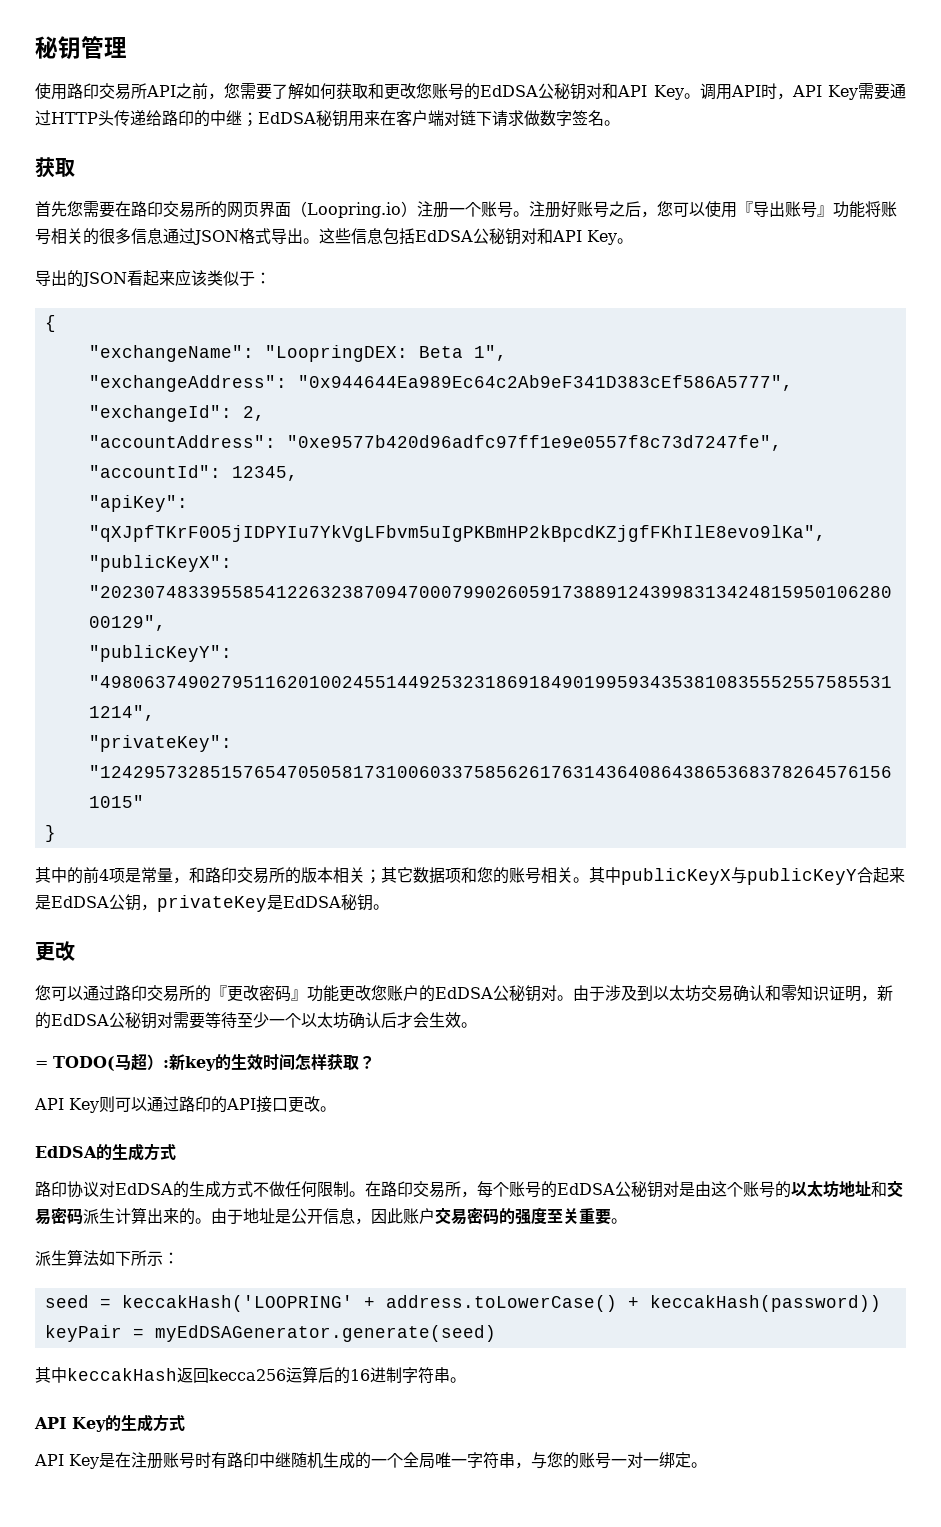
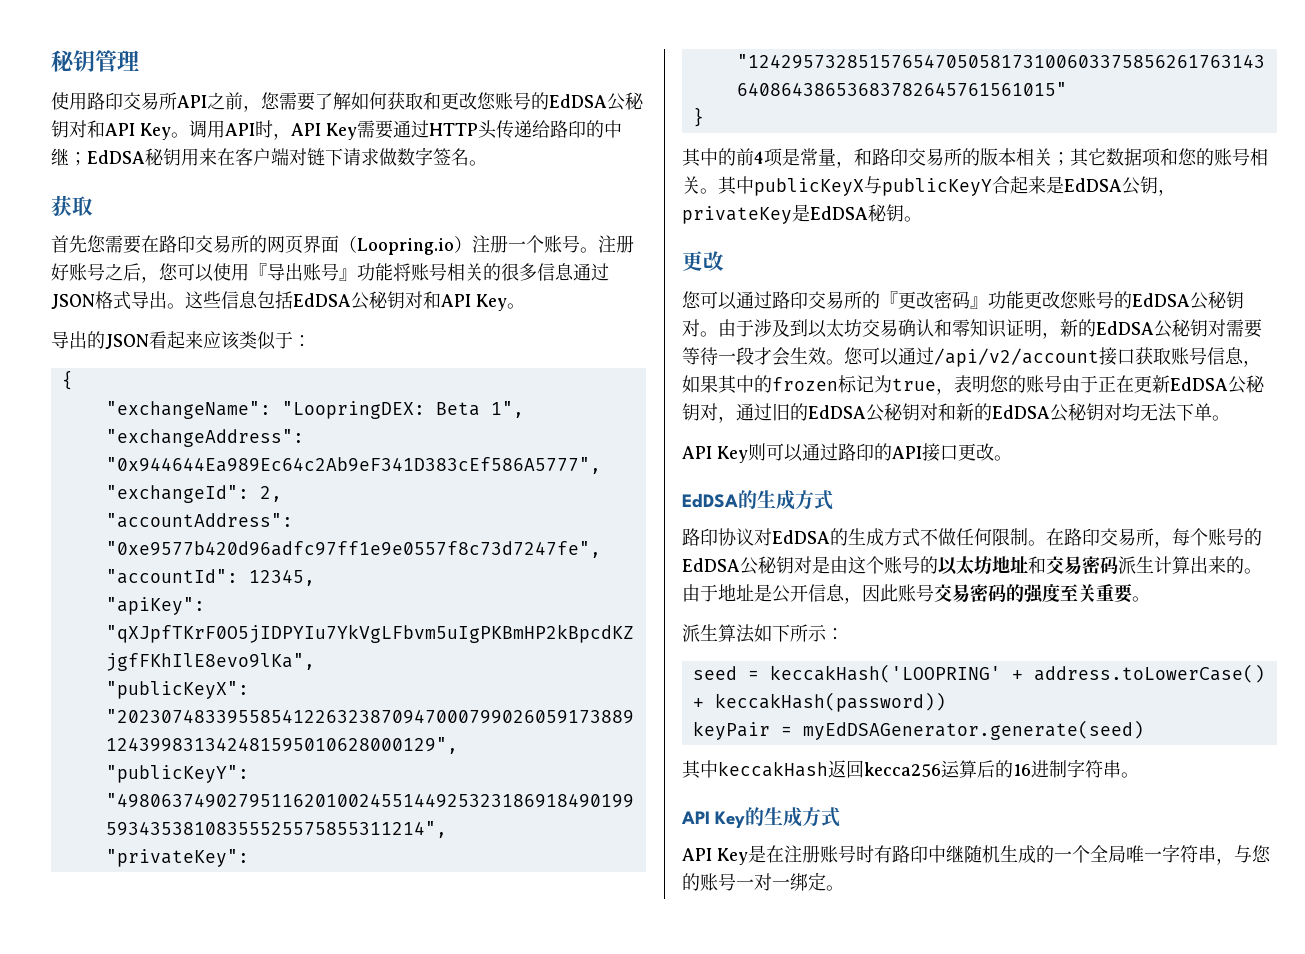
[403,985,419,1001] 户 -> [1096,291,1114,309] 号
[237,1012,477,1029] [35,1053,375,1071] 至少一个以太坊确认后才会生效。 // = TODO(马超）:新key的生效时间怎样获取？ -> [718,347,1261,367] [682,375,1265,395] [682,403,1230,423] 一段才会生效。您可以通过/api/v2/account接口获取账号信息，如果其中的frozen标记为true，表明您的账号由于正在更新EdDSA公秘钥对，通过旧的EdDSA公秘钥对和新的EdDSA公秘钥对均无法下单。
[419,1208,435,1224] 户 -> [916,584,934,602] 号

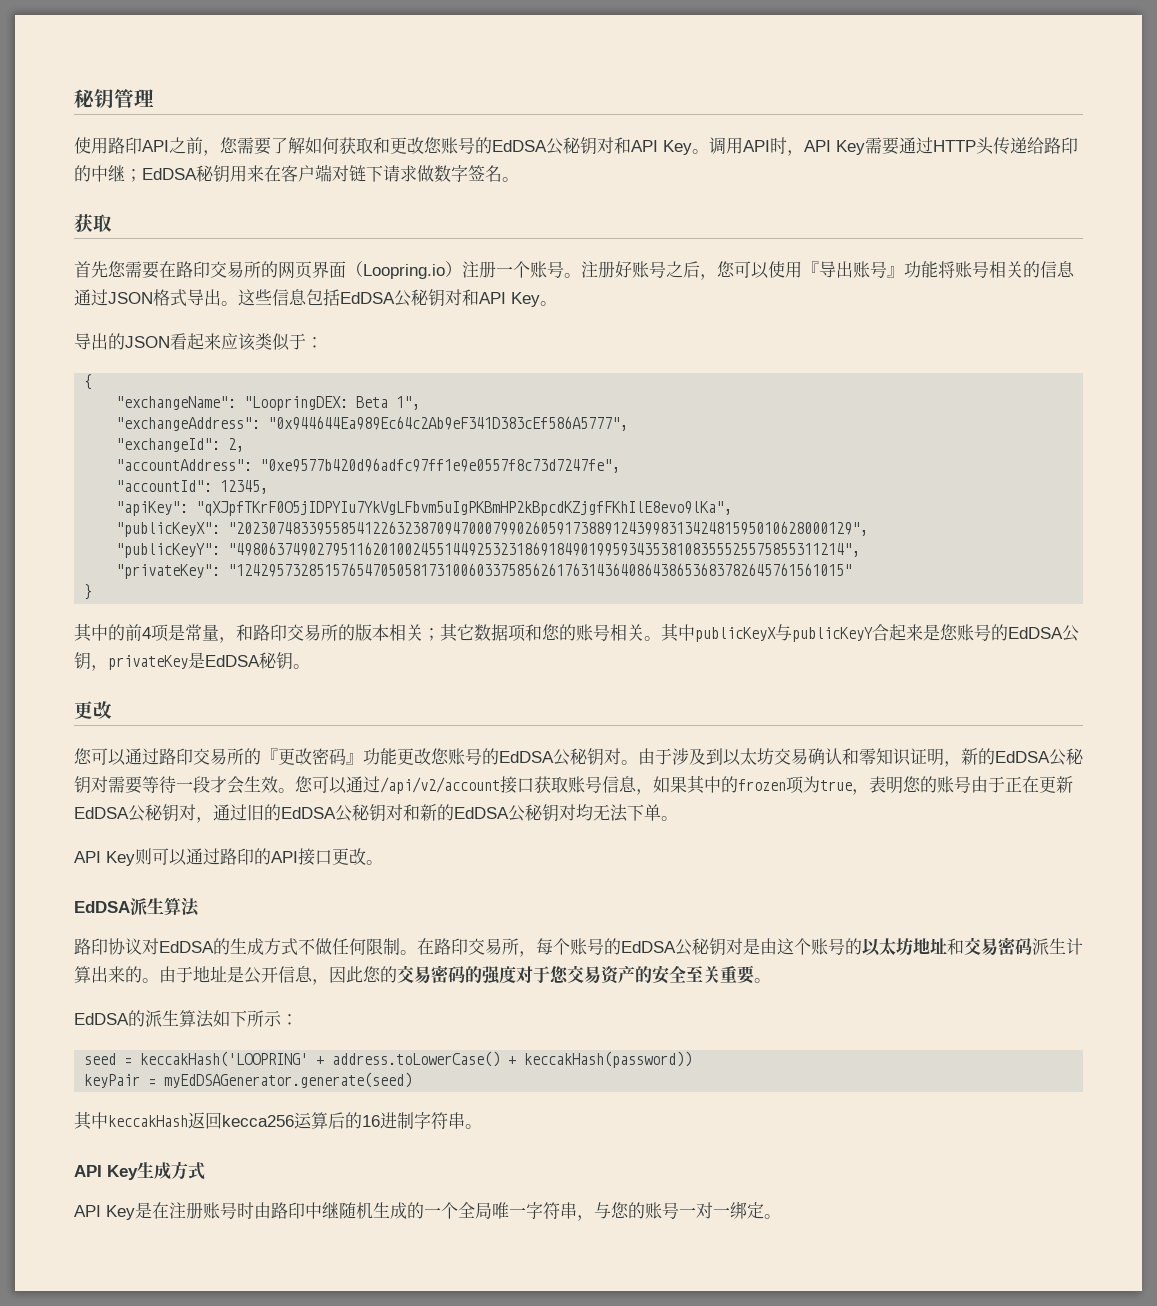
[123,92,177,110] 交易所 -> (142, 145) none
[501,263,537,281] 很多 -> (1040, 269) none
(1064, 185) none -> [940,624,1008,641] 您账号的
[838,375,874,393] 标记 -> [786,776,804,794] 项
[738,490,833,510] 的生成方式 -> [130,897,200,917] 派生算法
[898,584,934,602] 账号 -> [363,966,397,983] 您的
(1060, 593) none -> [516,965,686,984] 对于您交易资产的安全
(1150, 599) none -> [74,1010,145,1027] EdDSA的
[745,807,765,826] 的 -> (138, 1172) none
[874,845,892,863] 有 -> [254,1202,271,1219] 由

